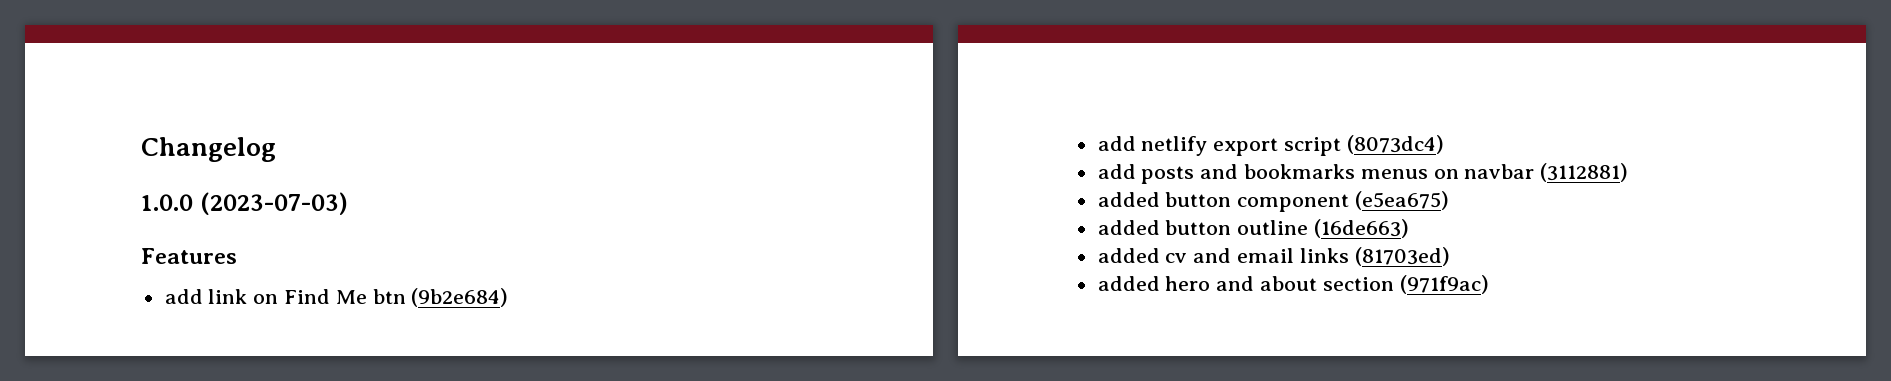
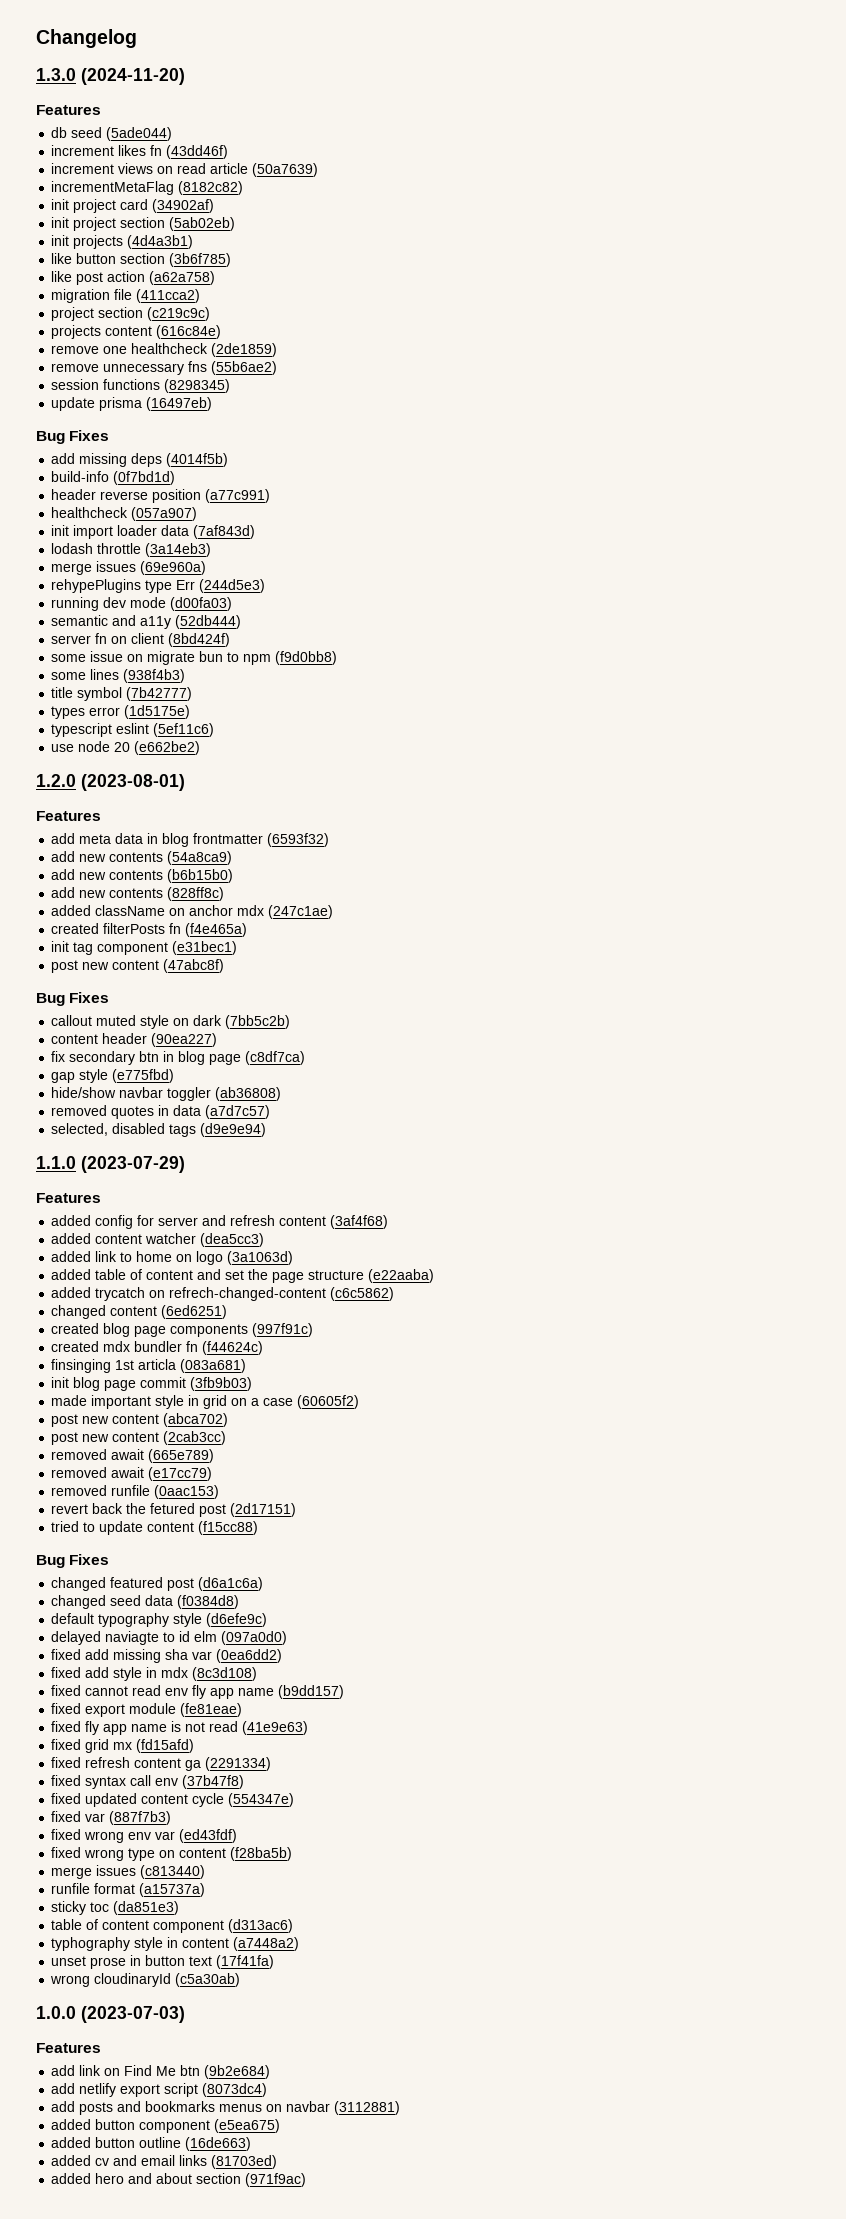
(276, 149) none -> [36,68,185,85] [36,105,101,115] [51,127,173,141] [51,145,229,159] [51,163,319,177] [51,181,244,195] [51,199,215,213] [51,217,236,231] [51,235,194,249] [51,253,232,267] [51,271,216,285] [51,289,201,303] [51,307,211,321] [51,325,222,339] [51,343,278,357] [51,361,278,375] [51,379,231,393] [51,397,213,411] [36,430,110,444] [51,453,229,467] [51,471,176,485] [51,489,271,503] [51,507,198,521] [51,525,256,539] [51,543,212,557] [51,561,207,575] [51,579,266,593] [51,597,233,611] [51,615,242,629] [51,633,231,647] [51,651,338,665] [51,669,186,683] [51,687,193,701] [51,705,191,719] [51,723,215,737] [51,741,201,755] [36,774,185,791] [36,811,101,821] [51,833,330,847] [51,851,233,865] [51,869,234,883] [51,887,225,901] [51,905,334,919] [51,923,248,937] [51,941,238,955] [51,959,225,973] [36,992,110,1006] [51,1015,291,1029] [51,1033,218,1047] [51,1051,306,1065] [51,1069,175,1083] [51,1087,282,1101] [51,1105,271,1119] [51,1123,267,1137] [36,1156,185,1173] [36,1193,101,1203] [51,1215,389,1229] [51,1233,265,1247] [51,1251,294,1265] [51,1269,435,1283] [51,1287,395,1301] [51,1305,228,1319] [51,1323,314,1337] [51,1341,264,1355] [51,1359,247,1373] [51,1377,253,1391] [51,1395,360,1409] [51,1413,229,1427] [51,1431,227,1445] [51,1449,215,1463] [51,1467,213,1481] [51,1485,220,1499] [51,1503,297,1517] [51,1521,259,1535] [36,1554,110,1568] [51,1577,264,1591] [51,1595,240,1609] [51,1613,268,1627] [51,1631,288,1645] [51,1649,283,1663] [51,1667,258,1681] [51,1685,345,1699] [51,1703,243,1717] [51,1721,309,1735] [51,1739,195,1753] [51,1757,272,1771] [51,1775,245,1789] [51,1793,295,1807] [51,1811,172,1825] [51,1829,238,1843] [51,1847,293,1861] [51,1865,206,1879] [51,1883,206,1897] [51,1901,180,1915] [51,1919,294,1933] [51,1937,300,1951] [51,1955,275,1969] [50,1973,241,1987] // 1.3.0 (2024-11-20) // Features // db seed (5ade044) // increment likes fn (43dd46f) // increment views on read article (50a7639) // incrementMetaFlag (8182c82) // init project card (34902af) // init project section (5ab02eb) // init projects (4d4a3b1) // like button section (3b6f785) // like post action (a62a758) // migration file (411cca2) // project section (c219c9c) // projects content (616c84e) // remove one healthcheck (2de1859) // remove unnecessary fns (55b6ae2) // session functions (8298345) // update prisma (16497eb) // Bug Fixes // add missing deps (4014f5b) // build-info (0f7bd1d) // header reverse position (a77c991) // healthcheck (057a907) // init import loader data (7af843d) // lodash throttle (3a14eb3) // merge issues (69e960a) // rehypePlugins type Err (244d5e3) // running dev mode (d00fa03) // semantic and a11y (52db444) // server fn on client (8bd424f) // some issue on migrate bun to npm (f9d0bb8) // some lines (938f4b3) // title symbol (7b42777) // types error (1d5175e) // typescript eslint (5ef11c6) // use node 20 (e662be2) // 1.2.0 (2023-08-01) // Features // add meta data in blog frontmatter (6593f32) // add new contents (54a8ca9) // add new contents (b6b15b0) // add new contents (828ff8c) // added className on anchor mdx (247c1ae) // created filterPosts fn (f4e465a) // init tag component (e31bec1) // post new content (47abc8f) // Bug Fixes // callout muted style on dark (7bb5c2b) // content header (90ea227) // fix secondary btn in blog page (c8df7ca) // gap style (e775fbd) // hide/show navbar toggler (ab36808) // removed quotes in data (a7d7c57) // selected, disabled tags (d9e9e94) // 1.1.0 (2023-07-29) // Features // added config for server and refresh content (3af4f68) // added content watcher (dea5cc3) // added link to home on logo (3a1063d) // added table of content and set the page structure (e22aaba) // added trycatch on refrech-changed-content (c6c5862) // changed content (6ed6251) // created blog page components (997f91c) // created mdx bundler fn (f44624c) // finsinging 1st articla (083a681) // init blog page commit (3fb9b03) // made important style in grid on a case (60605f2) // post new content (abca702) // post new content (2cab3cc) // removed await (665e789) // removed await (e17cc79) // removed runfile (0aac153) // revert back the fetured post (2d17151) // tried to update content (f15cc88) // Bug Fixes // changed featured post (d6a1c6a) // changed seed data (f0384d8) // default typography style (d6efe9c) // delayed naviagte to id elm (097a0d0) // fixed add missing sha var (0ea6dd2) // fixed add style in mdx (8c3d108) // fixed cannot read env fly app name (b9dd157) // fixed export module (fe81eae) // fixed fly app name is not read (41e9e63) // fixed grid mx (fd15afd) // fixed refresh content ga (2291334) // fixed syntax call env (37b47f8) // fixed updated content cycle (554347e) // fixed var (887f7b3) // fixed wrong env var (ed43fdf) // fixed wrong type on content (f28ba5b) // merge issues (c813440) // runfile format (a15737a) // sticky toc (da851e3) // table of content component (d313ac6) // typhography style in content (a7448a2) // unset prose in button text (17f41fa) // wrong cloudinaryId (c5a30ab)

